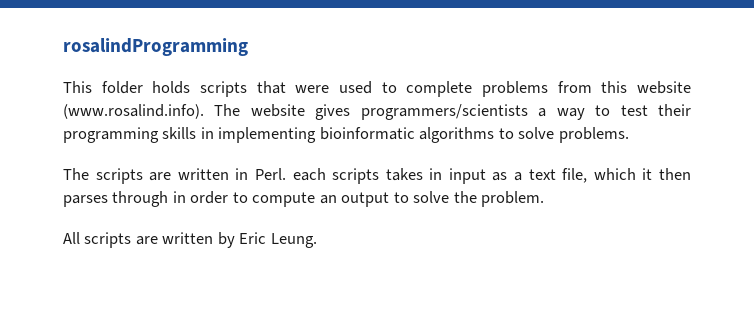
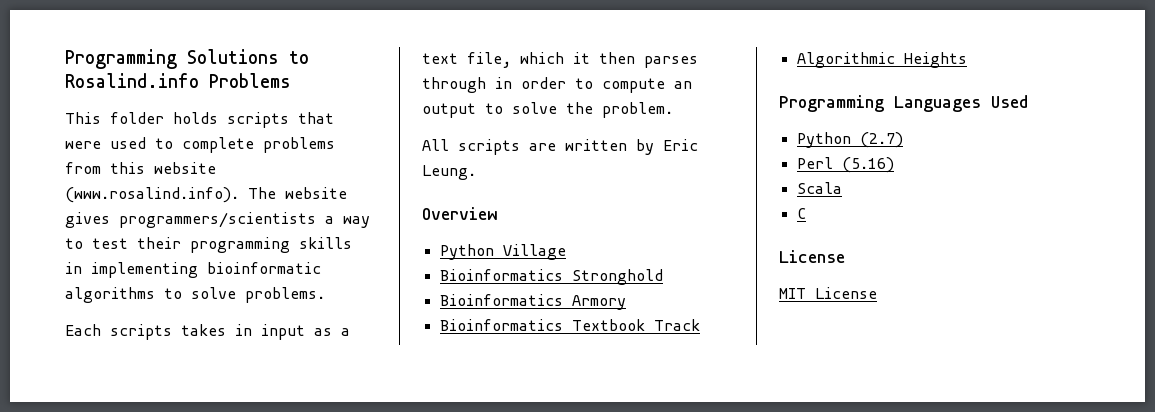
[63,38,248,56] rosalindProgramming -> [65,49,309,69] [65,73,291,88] Programming Solutions to Rosalind.info Problems
[63,168,326,184] The scripts are written in Perl. each -> [65,324,101,336] Each
(317, 240) none -> [422,207,497,220] [439,244,566,260] [439,269,663,285] [439,294,626,310] [439,319,700,331] [796,52,967,68] [779,95,1028,112] [796,132,903,148] [796,157,894,173] [796,182,842,194] [796,208,806,219] [779,250,845,263] [779,287,877,299] // Overview // Python Village // Bioinformatics Stronghold // Bioinformatics Armory // Bioinformatics Textbook Track // Algorithmic Heights // Programming Languages Used // Python (2.7) // Perl (5.16) // Scala // C // License // MIT License

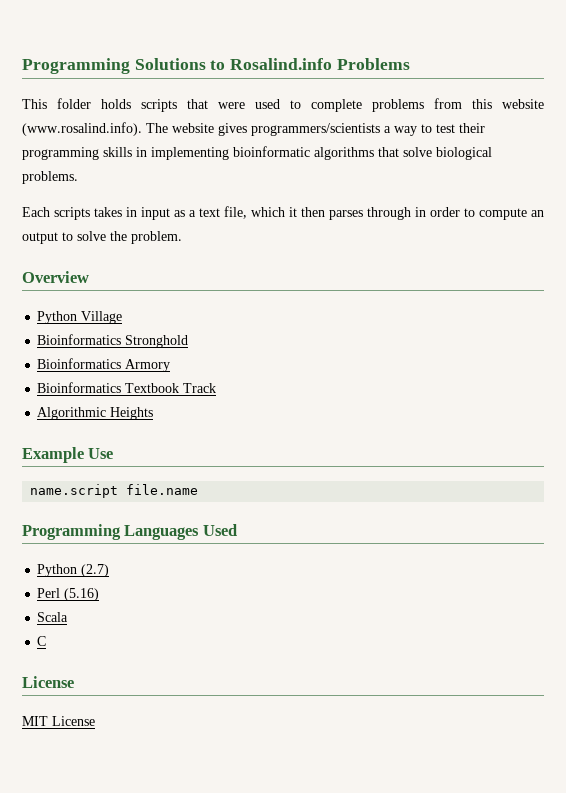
[164,287,236,299] to solve -> [378,147,492,160] that solve biological
[422,139,698,155] [422,165,476,180] // All scripts are written by Eric Leung. -> (182, 237) none
(967, 60) none -> [22,447,114,463] [30,484,199,498] // Example Use // name.script file.name

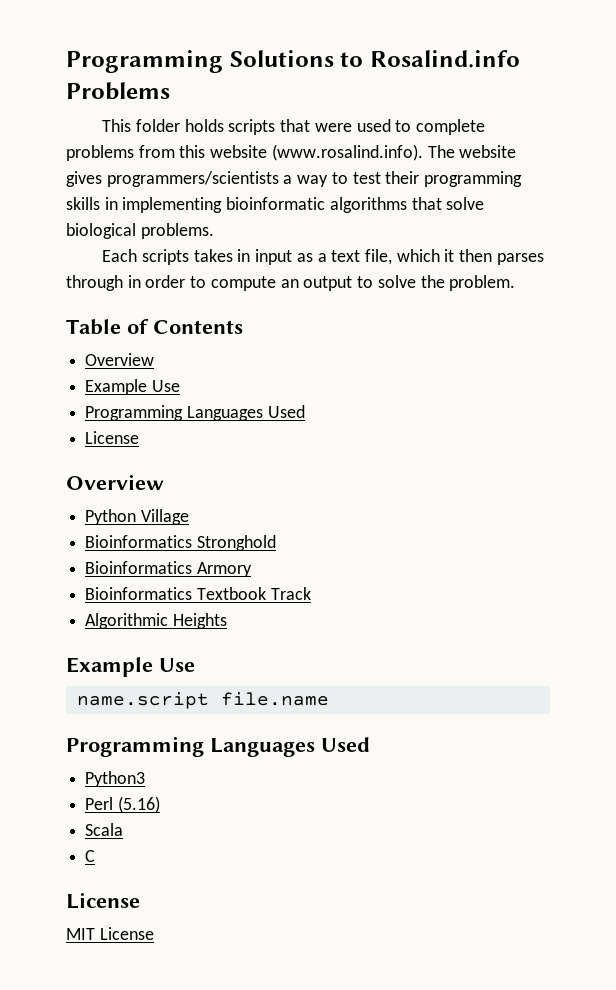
(182, 237) none -> [66,319,243,335] [85,353,155,366] [85,379,180,395] [85,405,305,421] [85,431,140,444] // Table of Contents // Overview // Example Use // Programming Languages Used // License
[37,564,110,577] Python (2.7) -> [85,771,146,787] Python3

